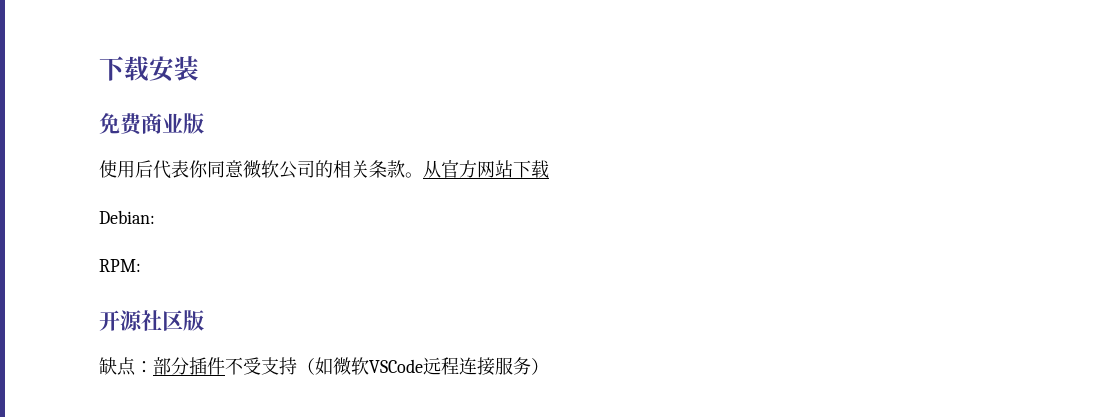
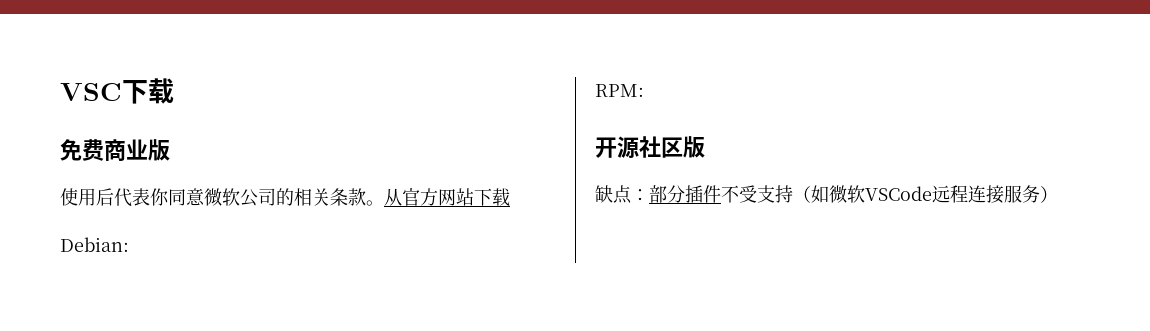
[99,56,199,82] 下载安装 -> [60,78,174,104] VSC下载

